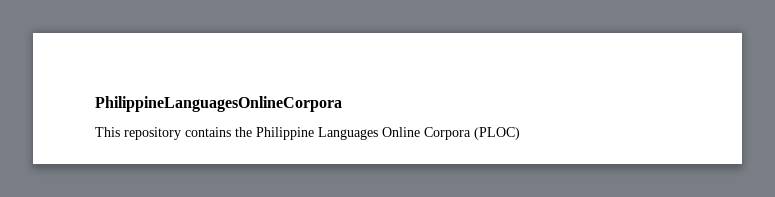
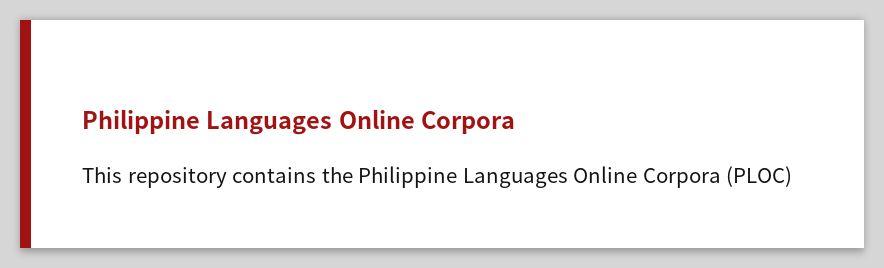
[95,96,342,112] PhilippineLanguagesOnlineCorpora -> [82,109,516,135] Philippine Languages Online Corpora

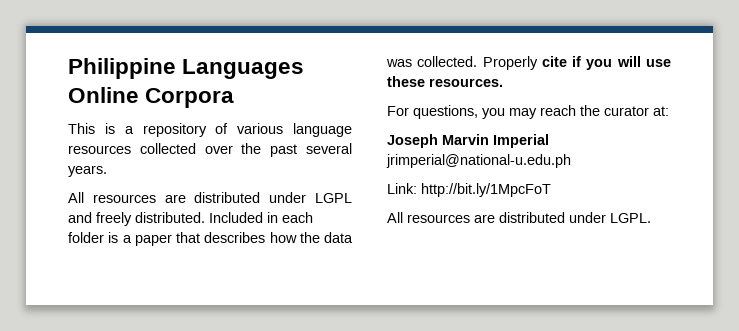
[127,166,793,188] repository contains the Philippine Languages Online Corpora (PLOC) -> [104,123,352,137] [68,143,352,157] [68,165,107,177] [68,192,352,203] [68,212,313,226] [68,232,353,246] [386,56,671,70] [387,76,503,87] [387,105,669,119] [387,134,549,148] [386,154,571,168] [387,183,551,197] [387,212,651,223] is a repository of various language resources collected over the past several years. // All resources are distributed under LGPL and freely distributed. Included in each folder is a paper that describes how the data was collected. Properly cite if you will use these resources. // For questions, you may reach the curator at: // Joseph Marvin Imperial jrimperial@national-u.edu.ph // Link: http://bit.ly/1MpcFoT // All resources are distributed under LGPL.

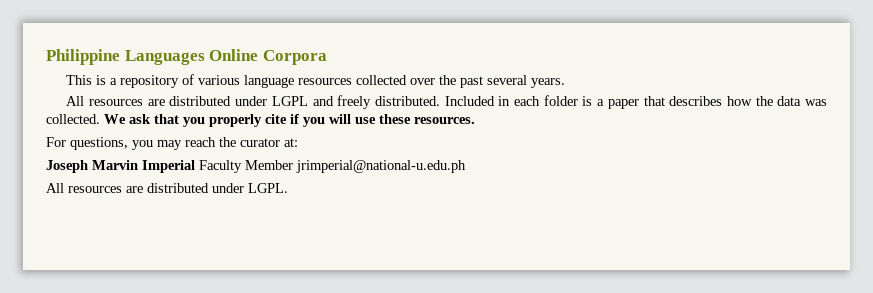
[482,56,538,70] Properly -> [104,114,262,127] We ask that you properly
(549, 141) none -> [199,160,293,173] Faculty Member
[387,183,551,197] // Link: http://bit.ly/1MpcFoT -> (466, 166) none

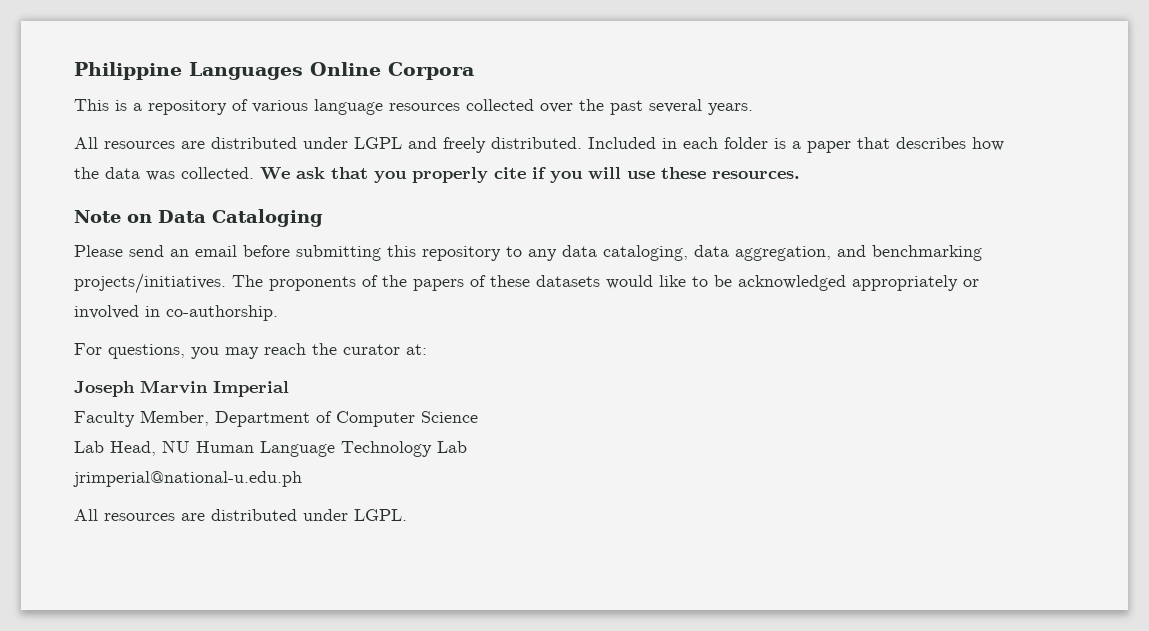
(475, 120) none -> [74,209,323,227] [74,245,982,261] [74,273,979,294] [74,305,278,321] // Note on Data Cataloging // Please send an email before submitting this repository to any data cataloging, data aggregation, and benchmarking projects/initiatives. The proponents of the papers of these datasets would like to be acknowledged appropriately or involved in co-authorship.
[199,160,293,173] Faculty Member -> [74,410,478,427] [74,440,467,457] // Faculty Member, Department of Computer Science // Lab Head, NU Human Language Technology Lab //

